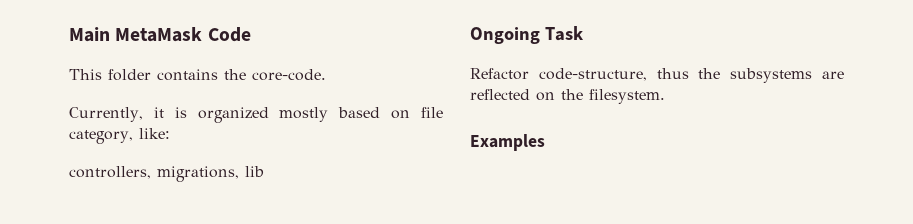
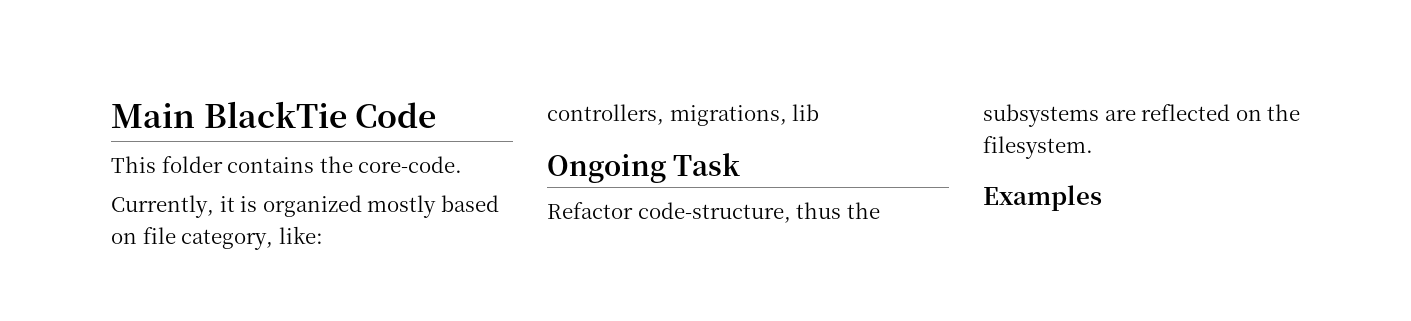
[115,27,203,42] MetaMask -> [203,101,347,128] BlackTie

